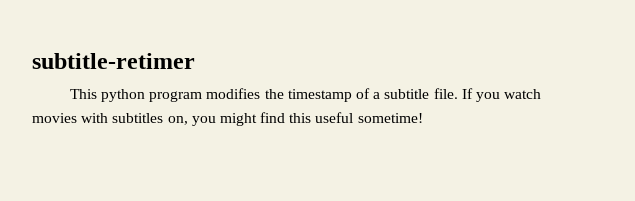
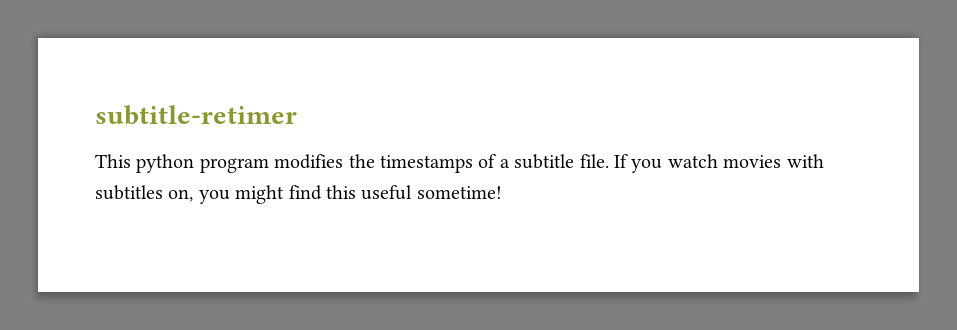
[287,89,352,102] timestamp -> [380,155,473,173] timestamps

